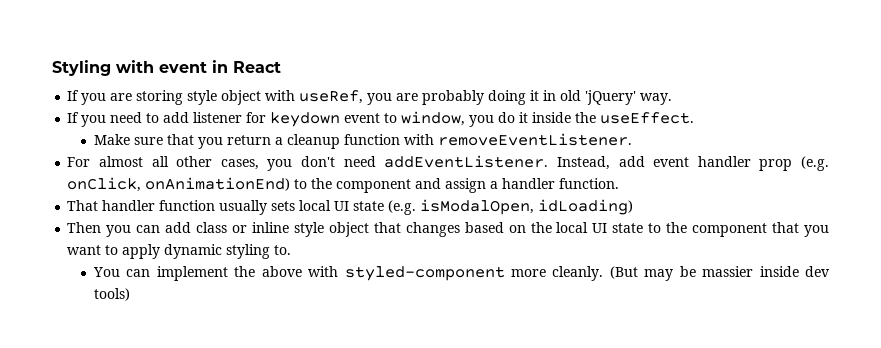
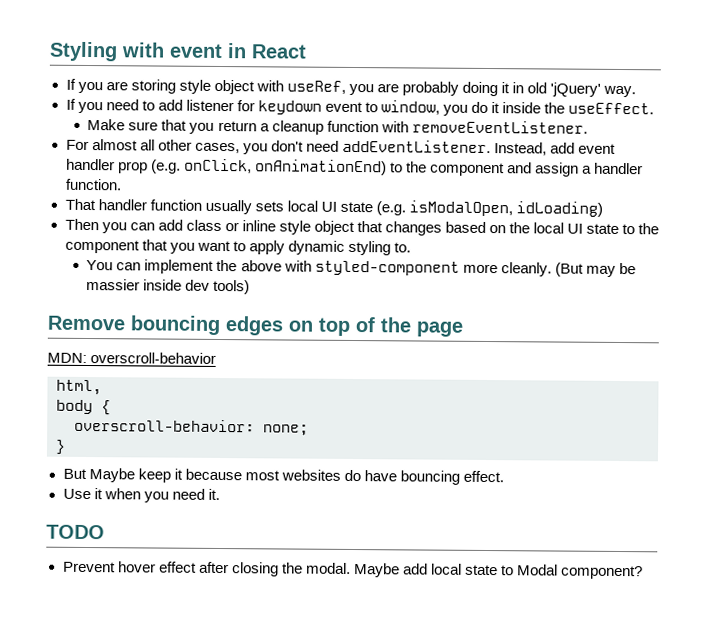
(130, 294) none -> [47,315,463,337] [47,352,217,364] [56,379,102,396] [56,399,111,416] [74,418,309,436] [55,439,66,455] [62,468,505,485] [62,488,220,503] [46,524,105,540] [62,561,644,580] // Remove bouncing edges on top of the page // MDN: overscroll-behavior // html, // body { // overscroll-behavior: none; // } // But Maybe keep it because most websites do have bouncing effect. // Use it when you need it. // TODO // Prevent hover effect after closing the modal. Maybe add local state to Modal component?

